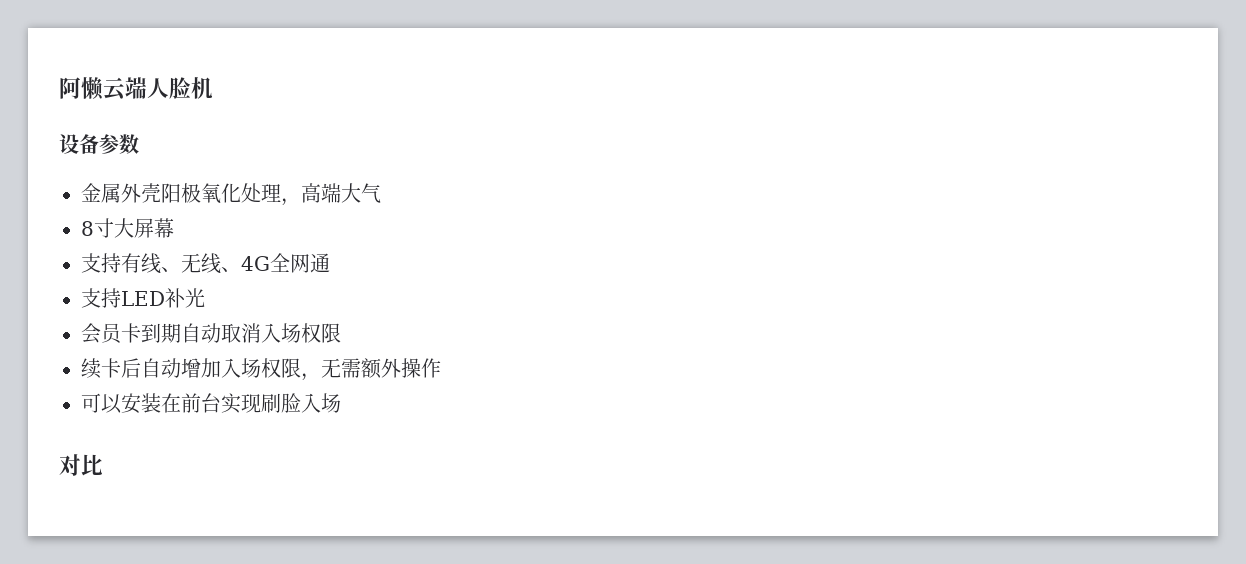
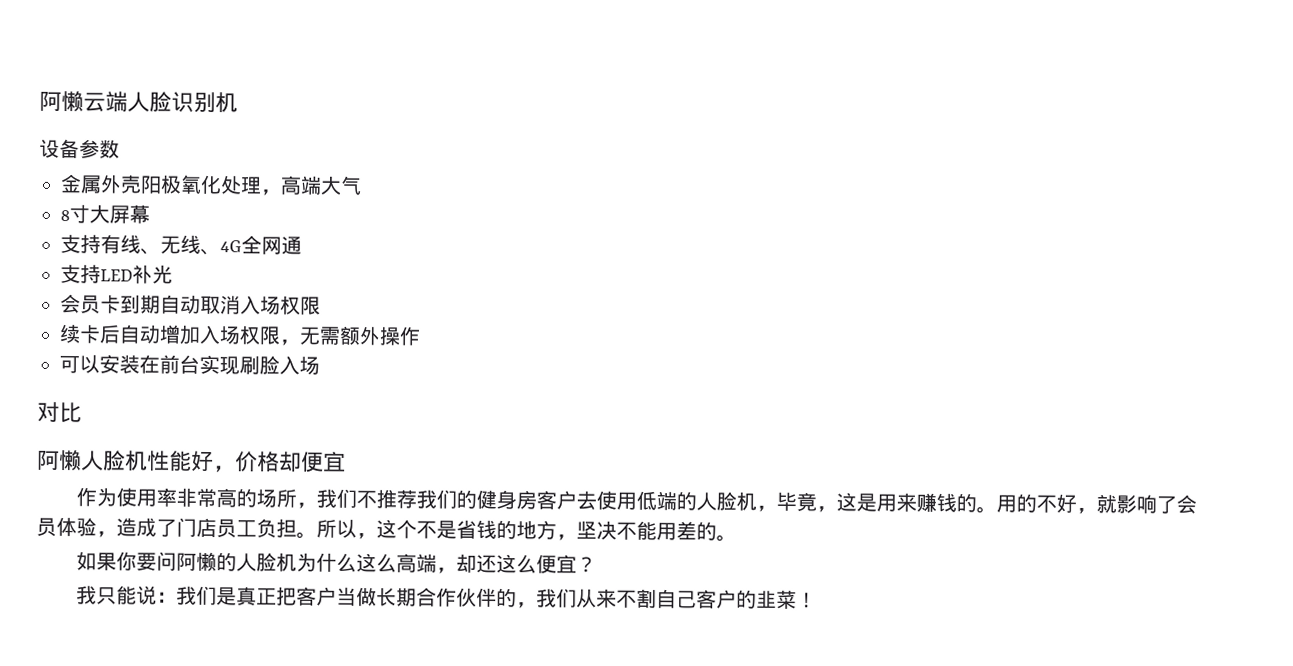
(191, 88) none -> [171,91,216,114] 识别
(103, 465) none -> [37,449,346,473] [76,487,1198,515] [36,516,737,542] [76,551,598,574] [76,585,818,610] // 阿懒人脸机性能好，价格却便宜 // 作为使用率非常高的场所，我们不推荐我们的健身房客户去使用低端的人脸机，毕竟，这是用来赚钱的。用的不好，就影响了会员体验，造成了门店员工负担。所以，这个不是省钱的地方，坚决不能用差的。 // 如果你要问阿懒的人脸机为什么这么高端，却还这么便宜？ // 我只能说：我们是真正把客户当做长期合作伙伴的，我们从来不割自己客户的韭菜！

